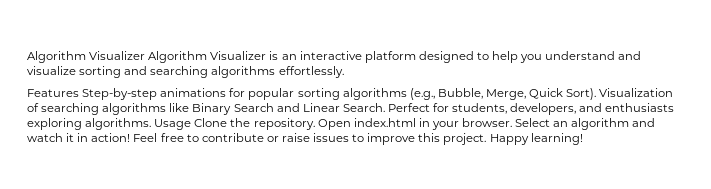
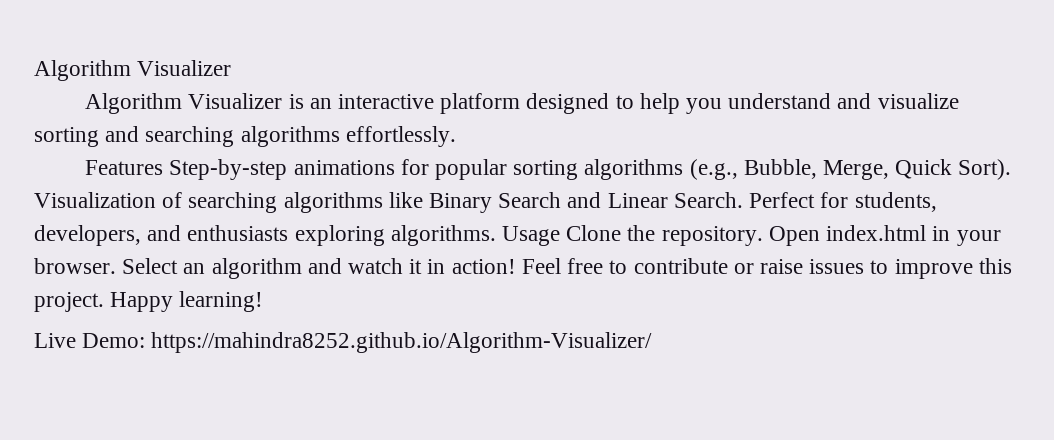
[27,51,146,63] Algorithm Visualizer -> [34,60,232,81] Algorithm Visualizer //
(583, 139) none -> [34,332,653,353] // Live Demo: https://mahindra8252.github.io/Algorithm-Visualizer/

